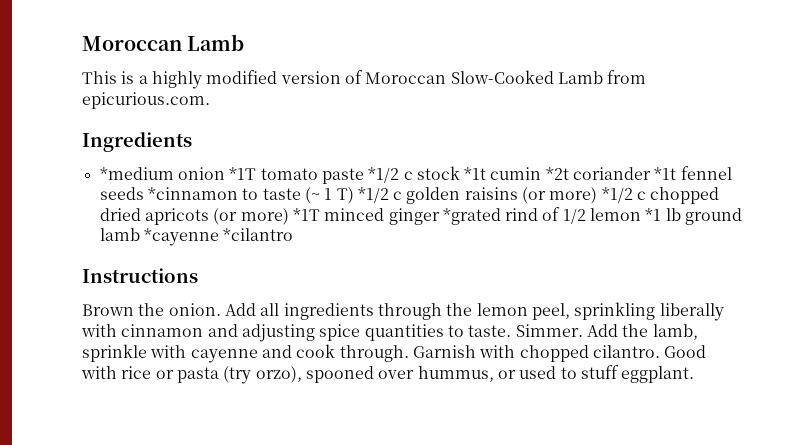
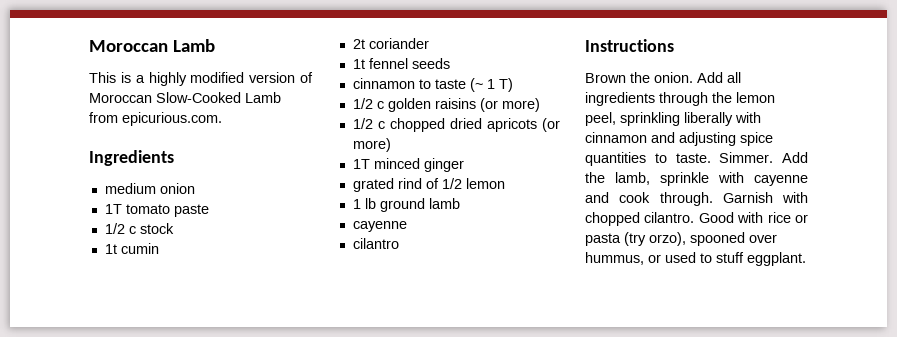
[99,167,174,180] *medium -> [104,183,156,194] medium
[229,167,257,180] *1T -> [104,204,122,214] // 1T
[368,167,400,183] *1/2 -> [104,223,125,234] // 1/2
[464,167,487,180] *1t -> [104,244,117,254] // 1t
[545,167,569,180] *2t -> [352,39,365,49] // 2t
[654,167,677,180] *1t -> [352,59,365,69] // 1t
[147,187,238,200] *cinnamon -> [352,78,415,89] // cinnamon
[357,187,389,203] *1/2 -> [352,98,373,109] // 1/2
[601,187,633,203] *1/2 -> [352,118,373,129] // 1/2
[292,208,320,221] *1T -> [352,159,370,169] // 1T
[442,208,501,225] *grated -> [352,178,394,192] // grated
[645,208,662,221] *1 -> [352,199,361,209] // 1
[143,228,294,246] *cayenne *cilantro -> [352,221,407,232] [352,238,399,249] // cayenne // cilantro

